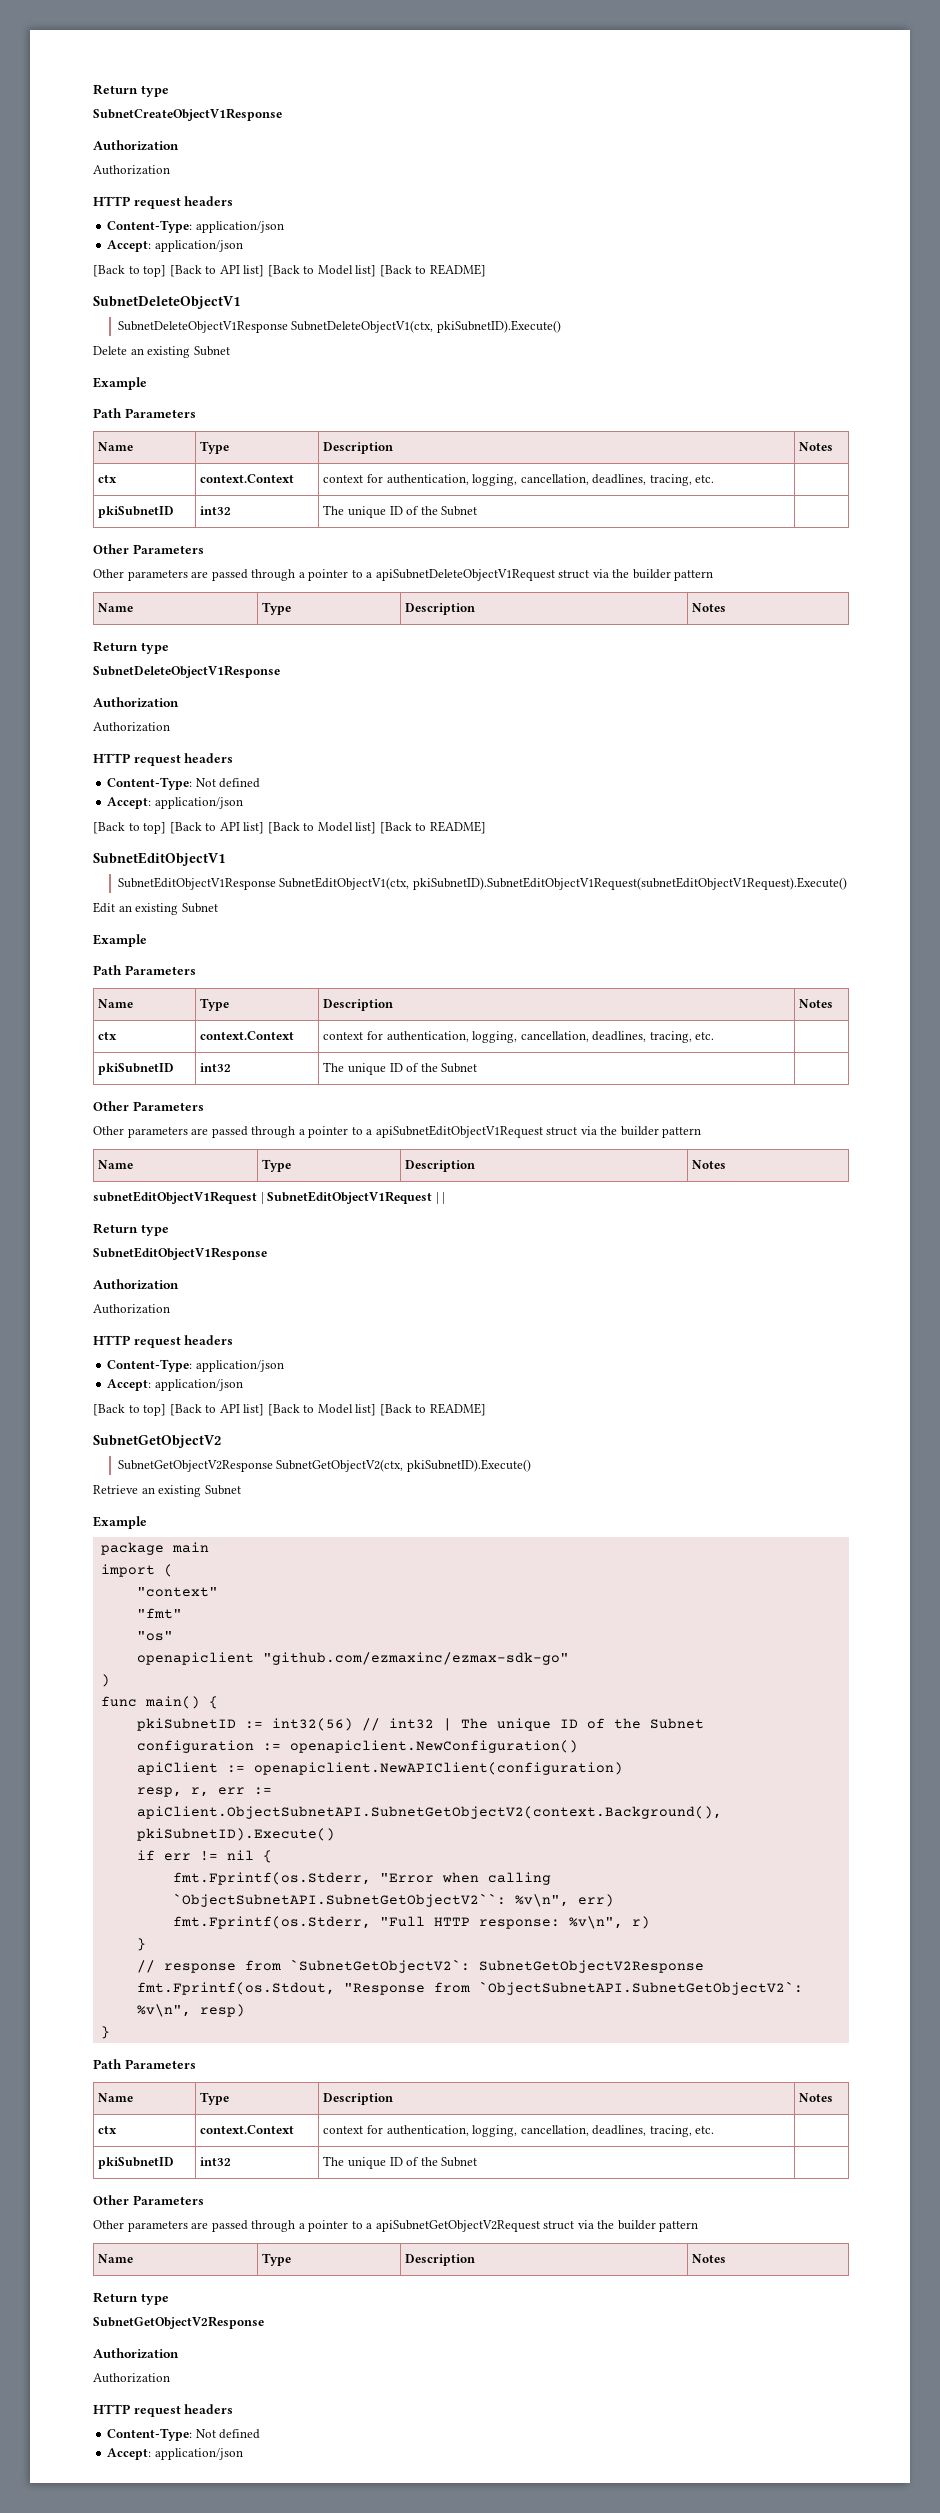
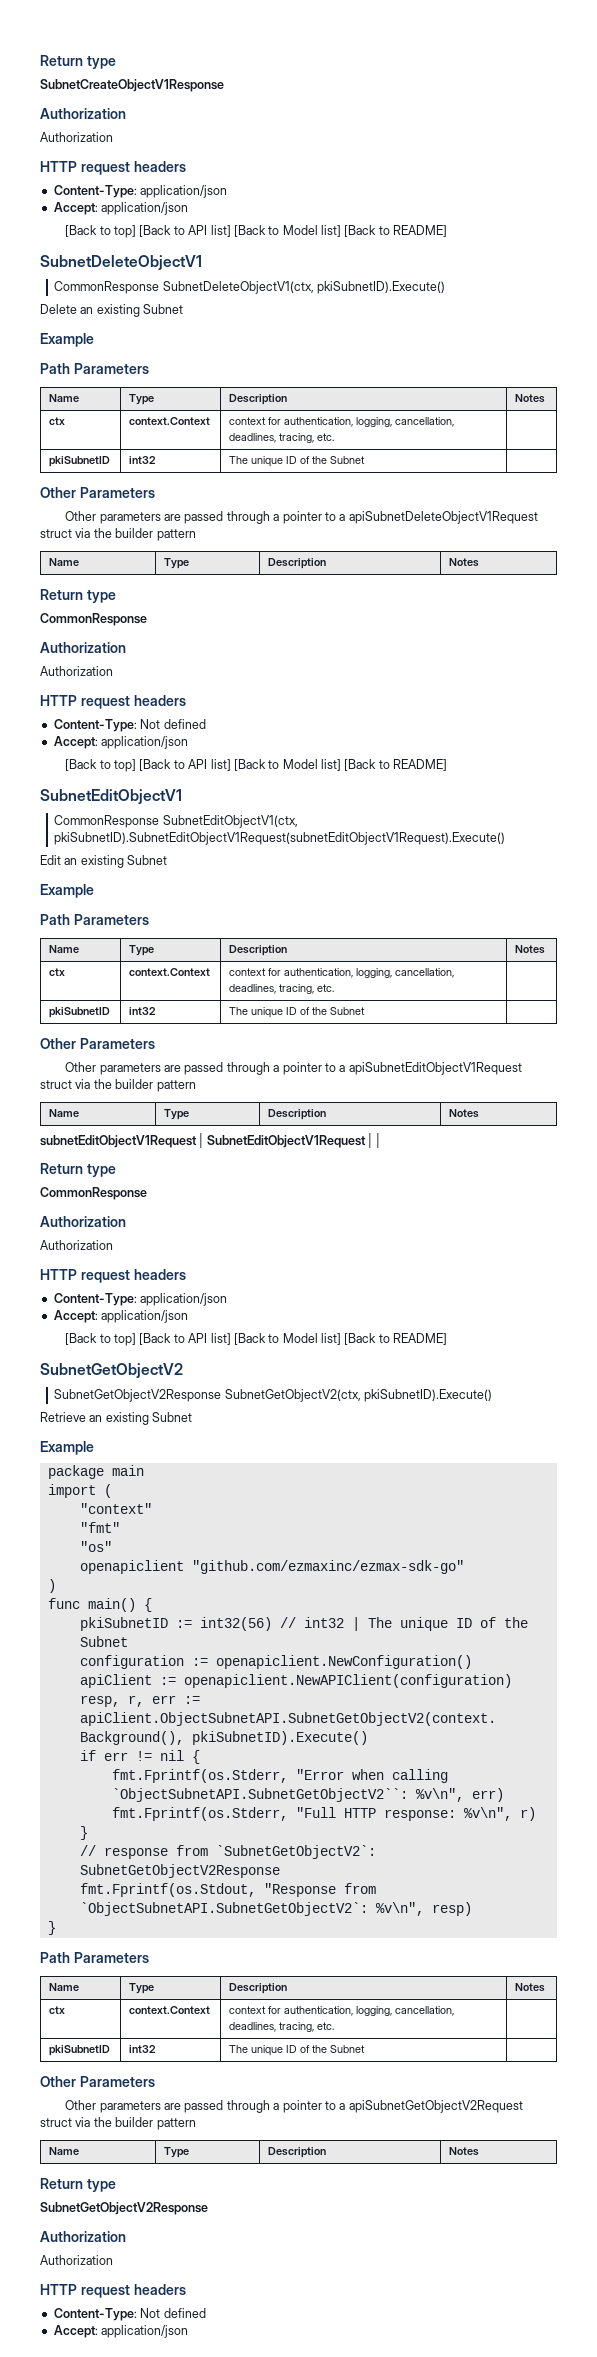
[117,321,288,333] SubnetDeleteObjectV1Response -> [54,281,160,294] CommonResponse
[93,665,280,678] SubnetDeleteObjectV1Response -> [40,613,147,626] CommonResponse
[117,877,276,890] SubnetEditObjectV1Response -> [54,815,160,828] CommonResponse
[93,1247,267,1260] SubnetEditObjectV1Response -> [40,1187,147,1200] CommonResponse

